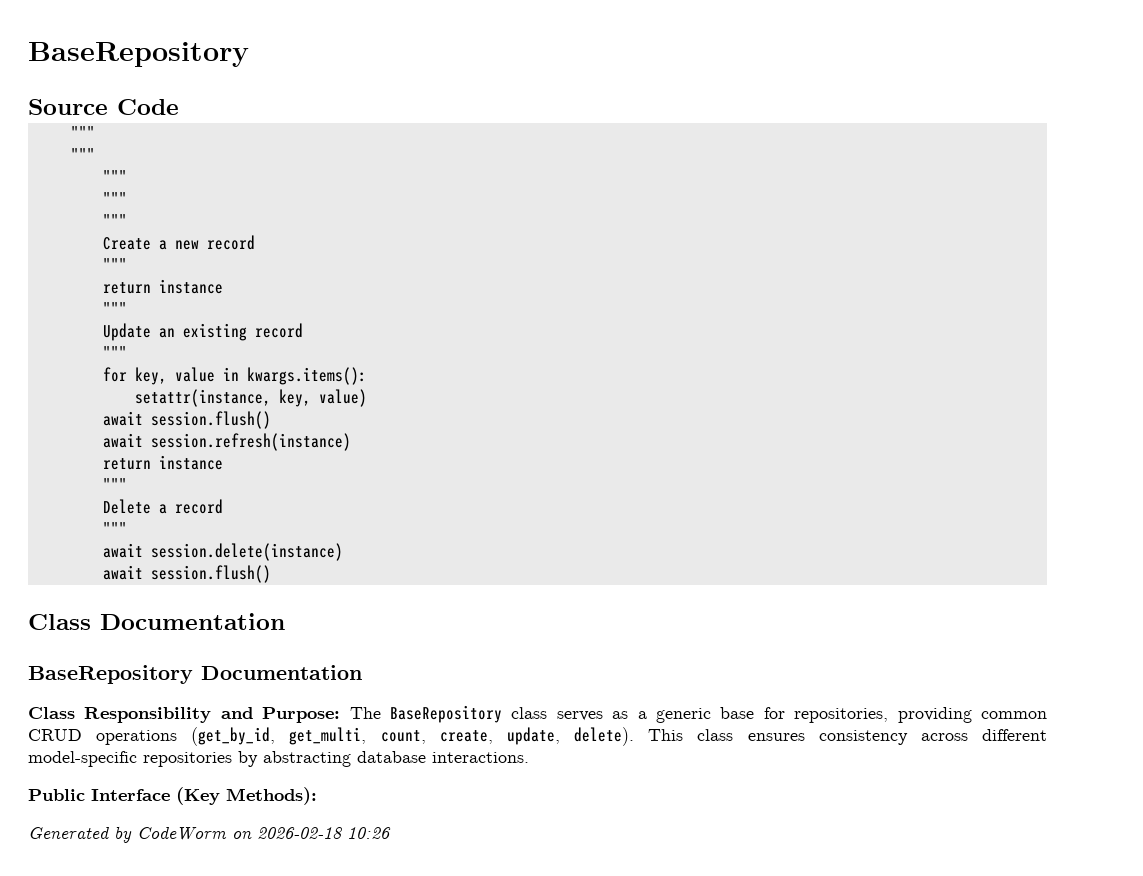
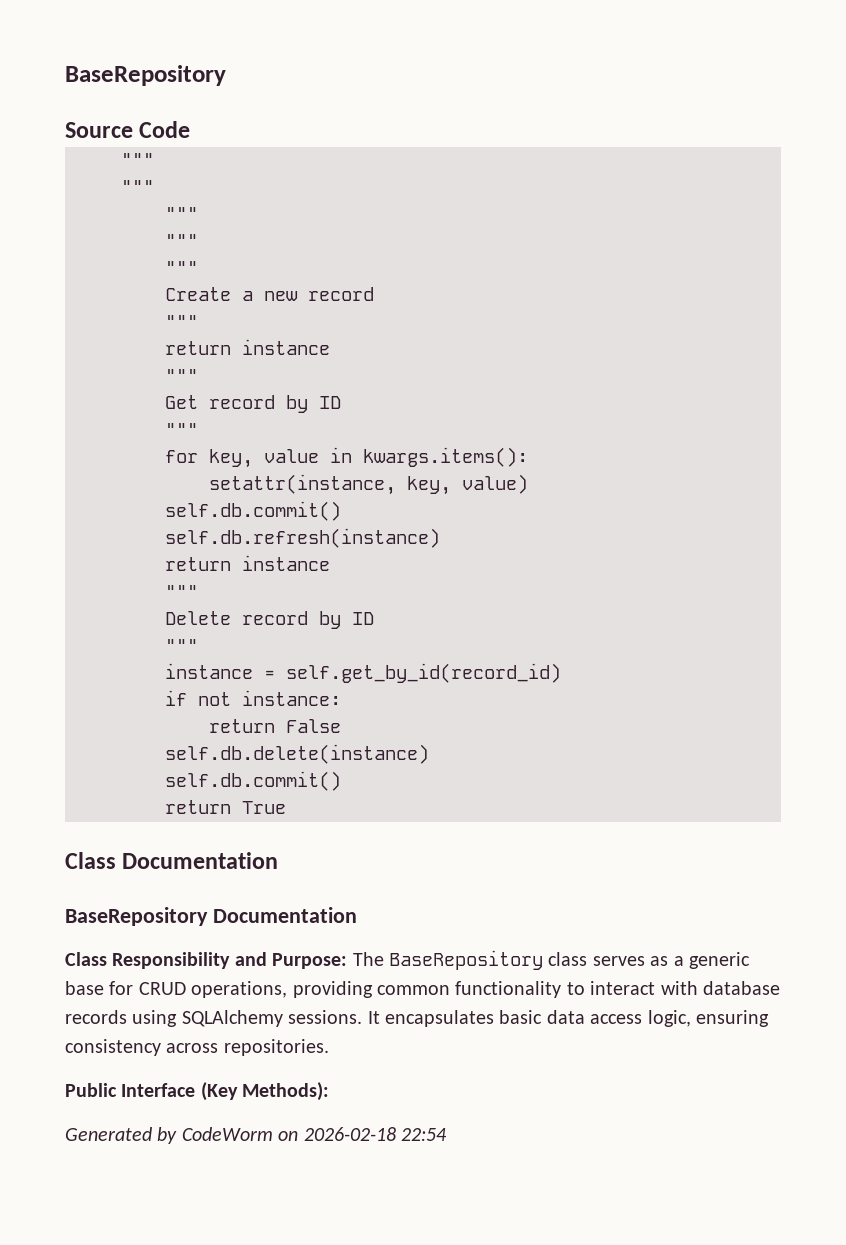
[102,323,303,341] Update an existing record -> [165,395,341,413] Get record by ID
[102,411,271,429] [102,433,351,451] await session.flush() // await session.refresh(instance) -> [165,501,341,521] [165,528,440,548] self.db.commit() // self.db.refresh(instance)
[158,499,223,514] [102,522,127,535] [102,543,343,561] [102,565,271,583] a record // """ // await session.delete(instance) // await session.flush() -> [242,611,374,629] [165,639,198,652] [165,663,561,683] [165,690,341,706] [209,719,341,733] [165,744,429,764] [165,771,341,791] [165,800,286,814] record by ID // """ // instance = self.get_by_id(record_id) // if not instance: // return False // self.db.delete(instance) // self.db.commit() // return True
[794,707,1047,723] [28,727,1048,746] [28,751,529,767] repositories, providing common CRUD operations (get_by_id, get_multi, count, create, update, delete). This class ensures consistency across different model-specific repositories by abstracting database interactions. -> [138,981,780,998] [65,1010,769,1027] [65,1039,329,1056] CRUD operations, providing common functionality to interact with database records using SQLAlchemy sessions. It encapsulates basic data access logic, ensuring consistency across repositories.
[347,827,391,839] 10:26 -> [401,1128,447,1141] 22:54

